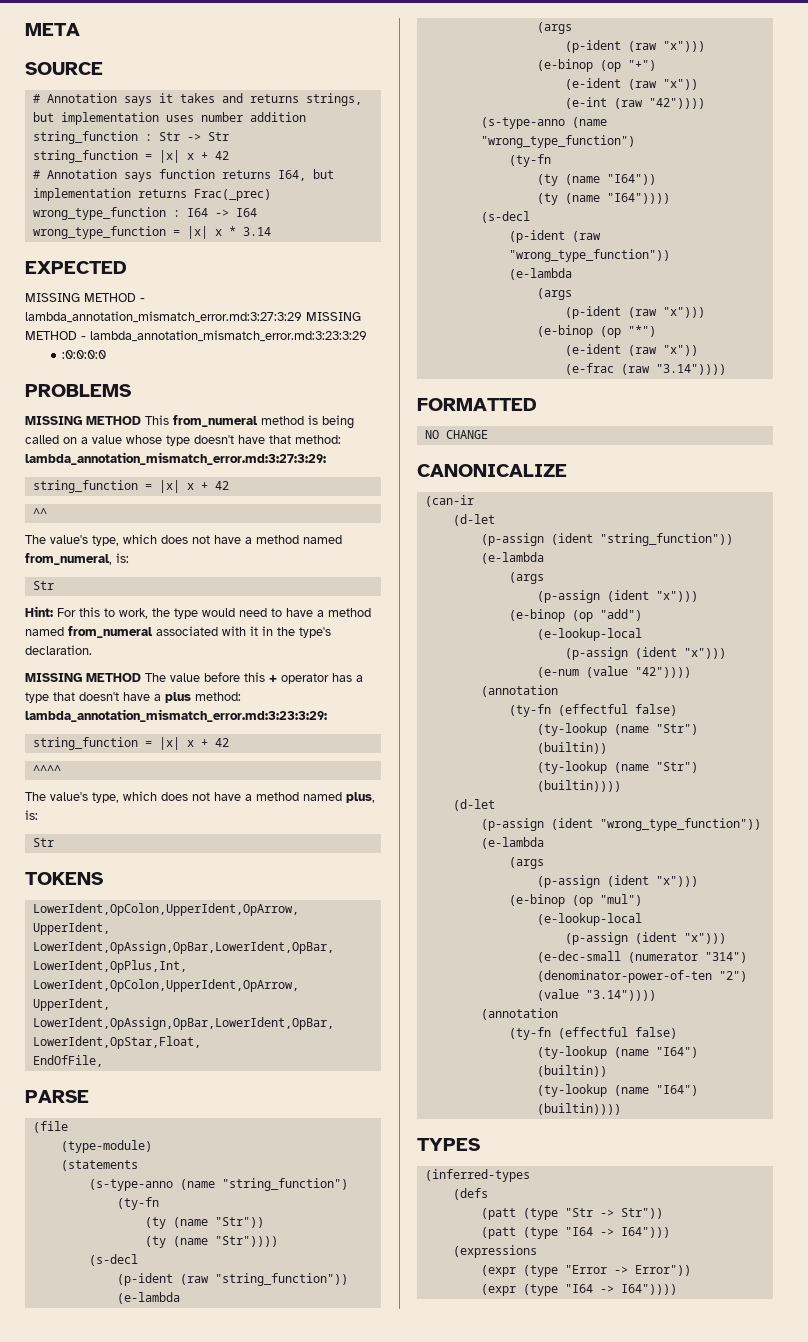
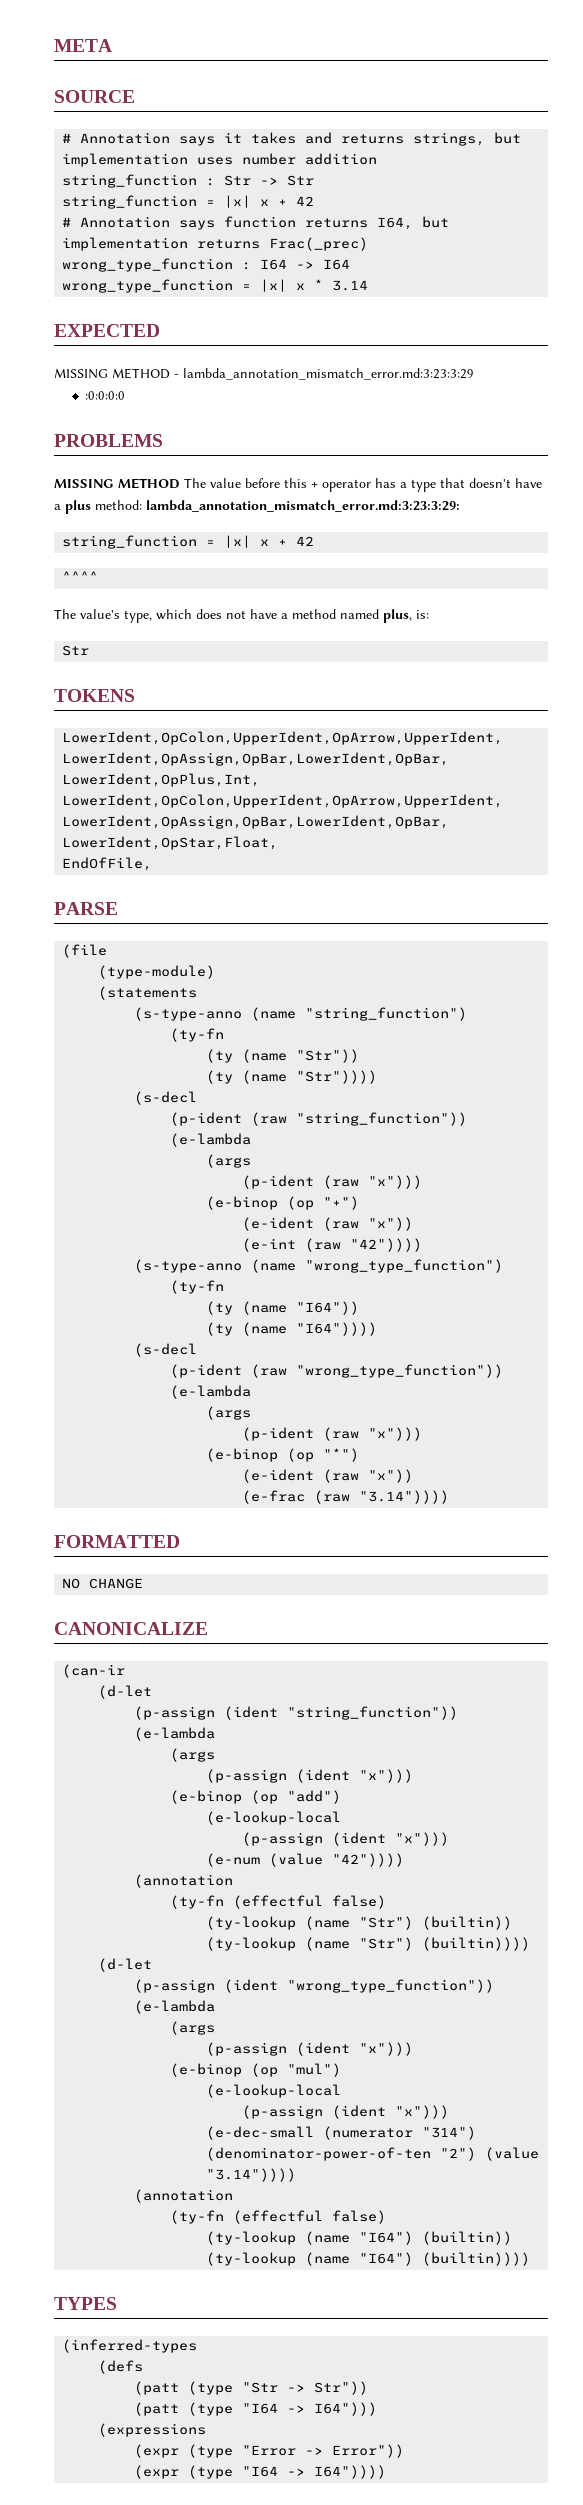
[25,311,361,323] [25,331,86,340] lambda_annotation_mismatch_error.md:3:27:3:29 MISSING METHOD - -> (179, 376) none
[25,415,354,429] [25,435,341,446] [25,452,326,465] [32,480,229,493] [32,508,47,517] [25,534,342,546] [25,553,129,565] [32,581,54,590] [25,606,371,619] [25,626,331,638] [25,645,92,655] // MISSING METHOD This from_numeral method is being called on a value whose type doesn't have that method: lambda_annotation_mismatch_error.md:3:27:3:29: // string_function = |x| x + 42 // ^^ // The value's type, which does not have a method named from_numeral, is: // Str // Hint: For this to work, the type would need to have a method named from_numeral associated with it in the type's declaration. -> (163, 440) none

